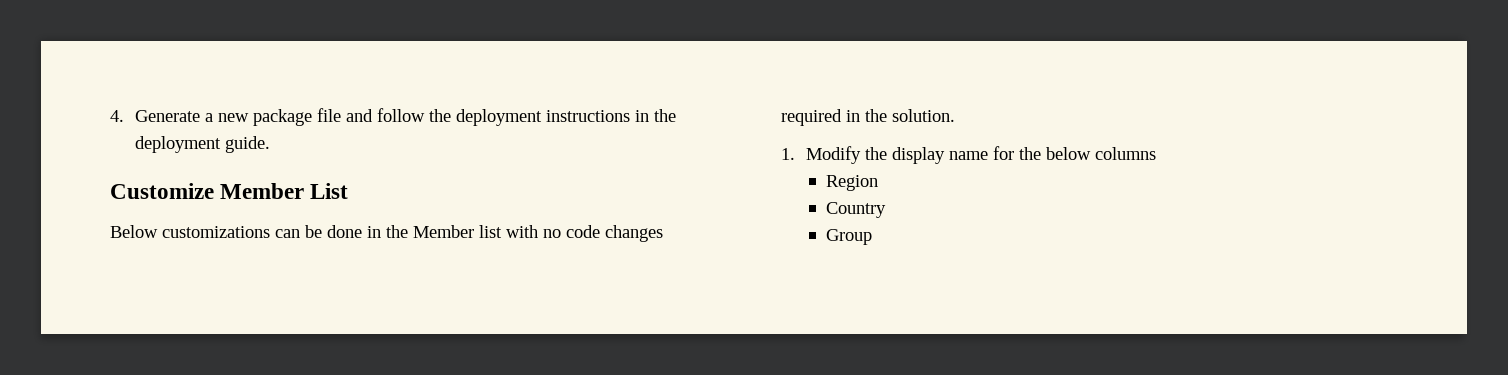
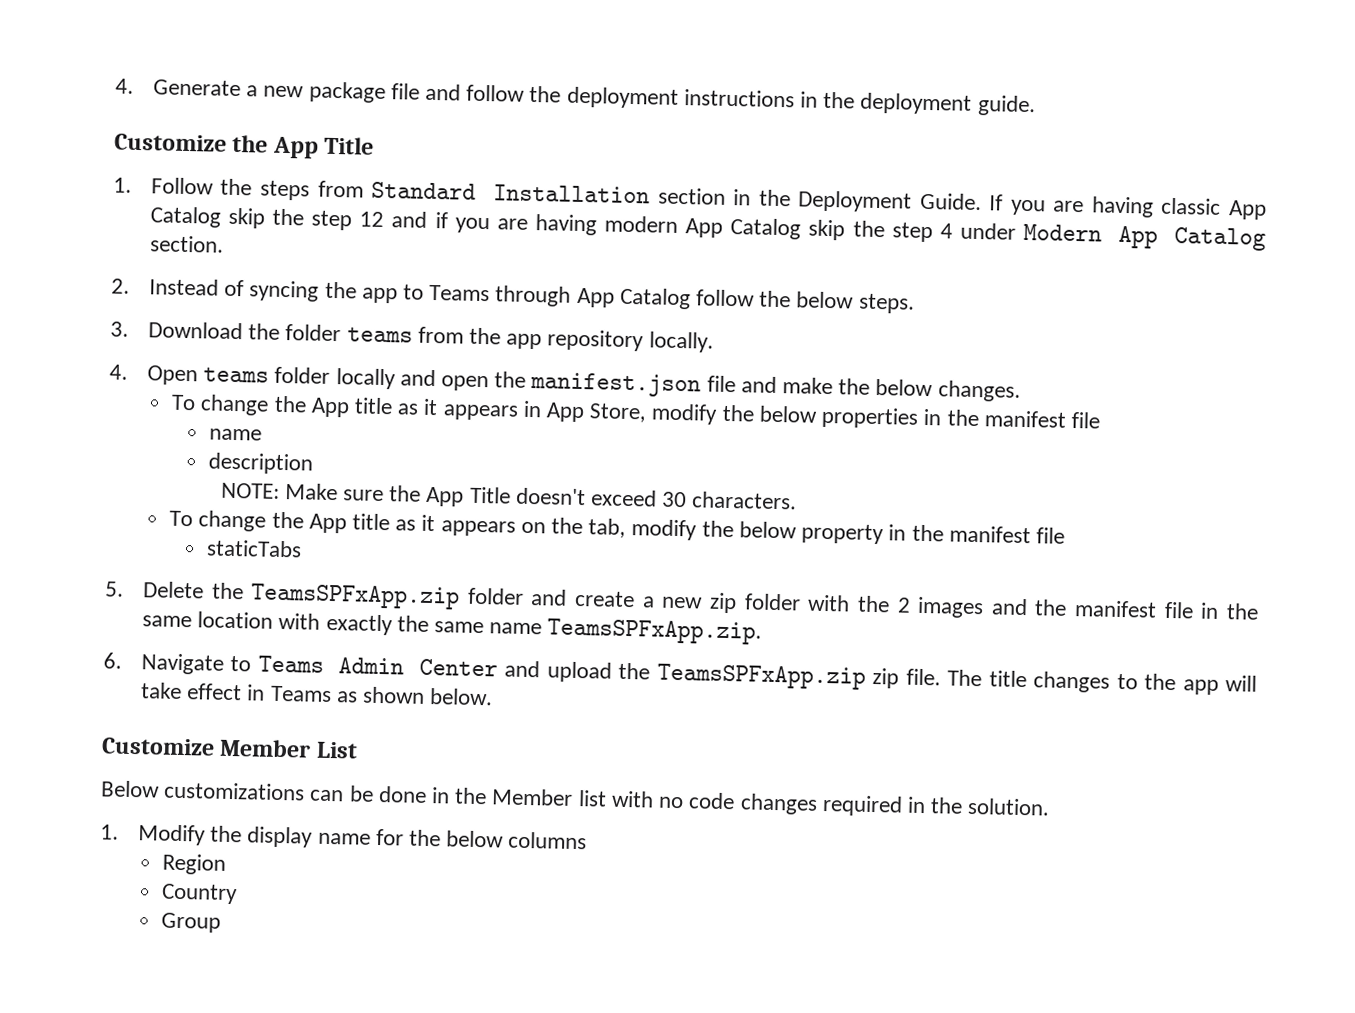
(270, 144) none -> [114,133,375,159] [113,177,1267,220] [149,206,1266,251] [149,235,224,253] [111,278,915,314] [110,321,714,353] [109,364,1021,402] [171,394,1100,429] [209,428,263,441] [208,452,314,475] [220,482,798,510] [169,510,1065,545] [206,539,303,558] [105,581,1259,620] [141,611,763,645] [103,652,1257,695] [140,682,494,706] // Customize the App Title // 1. Follow the steps from Standard Installation section in the Deployment Guide. If you are having classic App Catalog skip the step 12 and if you are having modern App Catalog skip the step 4 under Modern App Catalog section. // 2. Instead of syncing the app to Teams through App Catalog follow the below steps. // 3. Download the folder teams from the app repository locally. // 4. Open teams folder locally and open the manifest.json file and make the below changes. // To change the App title as it appears in App Store, modify the below properties in the manifest file // name // description // NOTE: Make sure the App Title doesn't exceed 30 characters. // To change the App title as it appears on the tab, modify the below property in the manifest file // staticTabs // 5. Delete the TeamsSPFxApp.zip folder and create a new zip folder with the 2 images and the manifest file in the same location with exactly the same name TeamsSPFxApp.zip. // 6. Navigate to Teams Admin Center and upload the TeamsSPFxApp.zip zip file. The title changes to the app will take effect in Teams as shown below.

